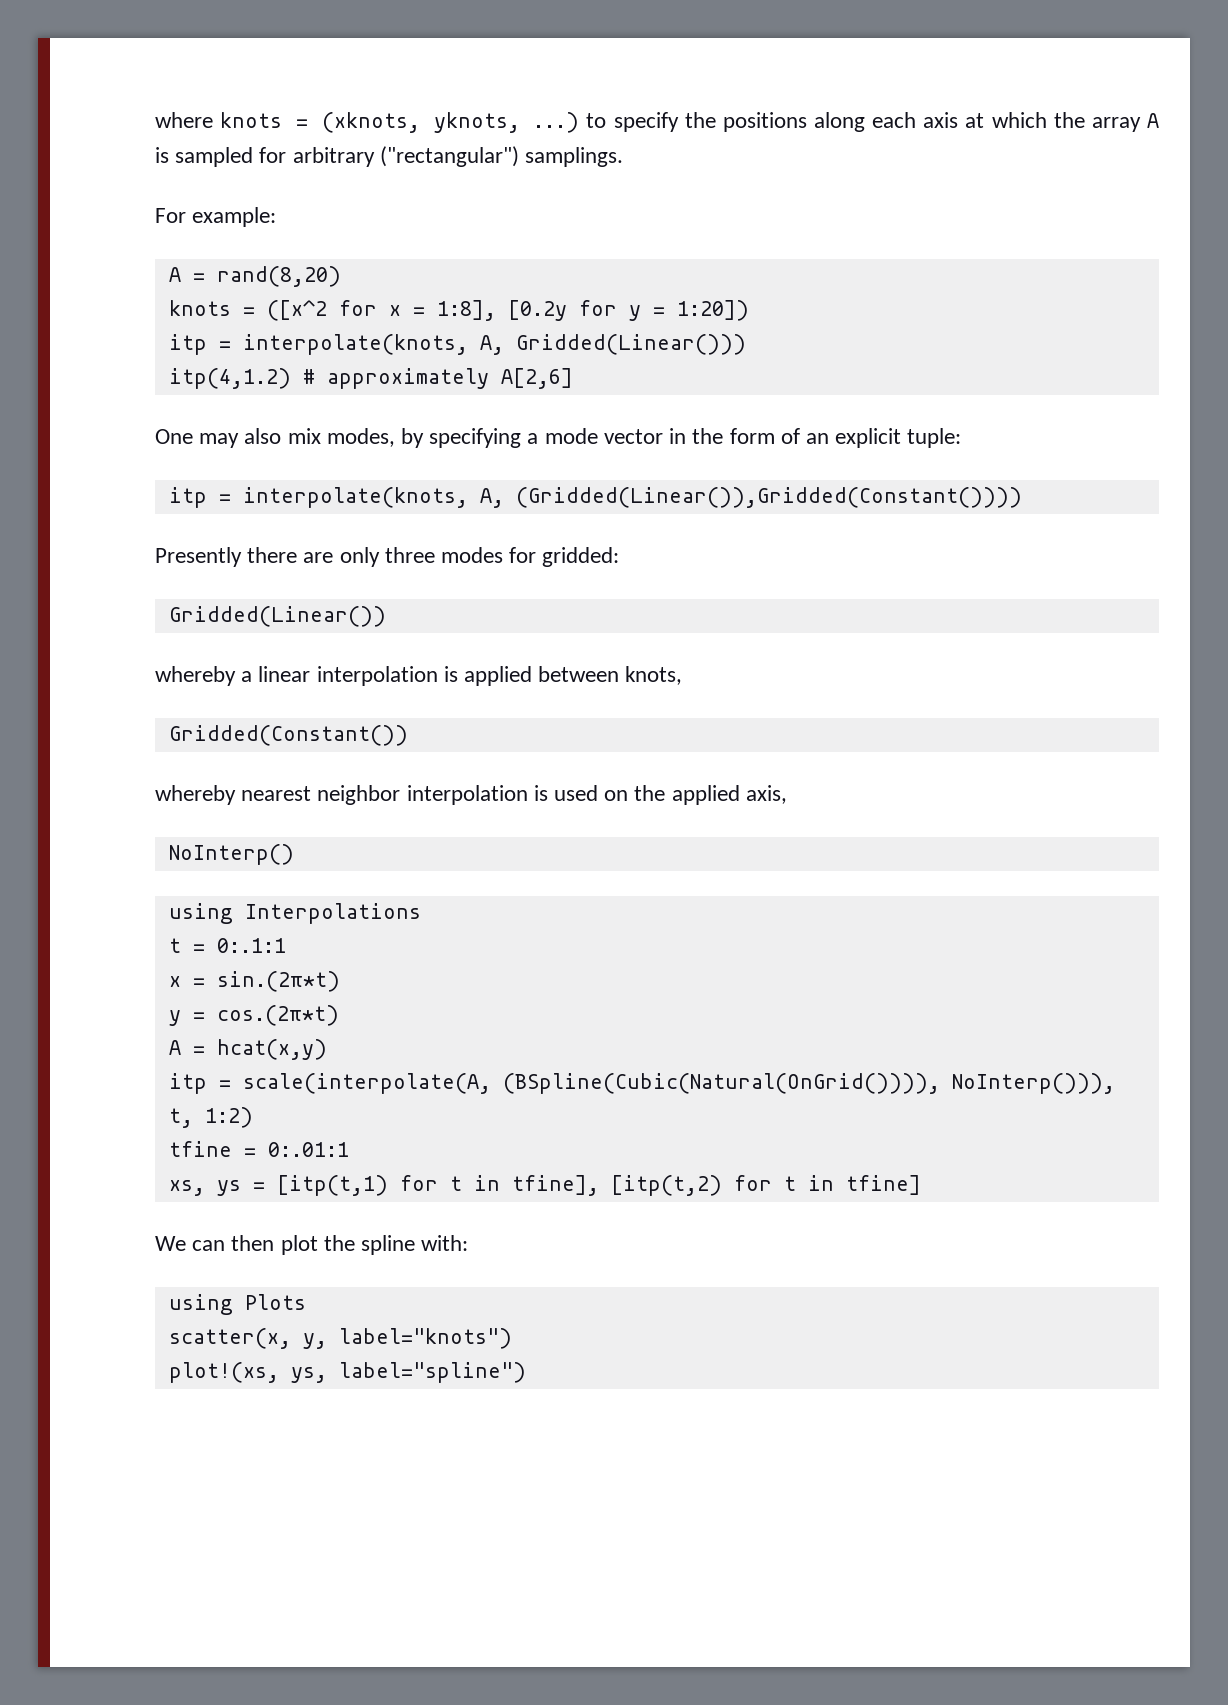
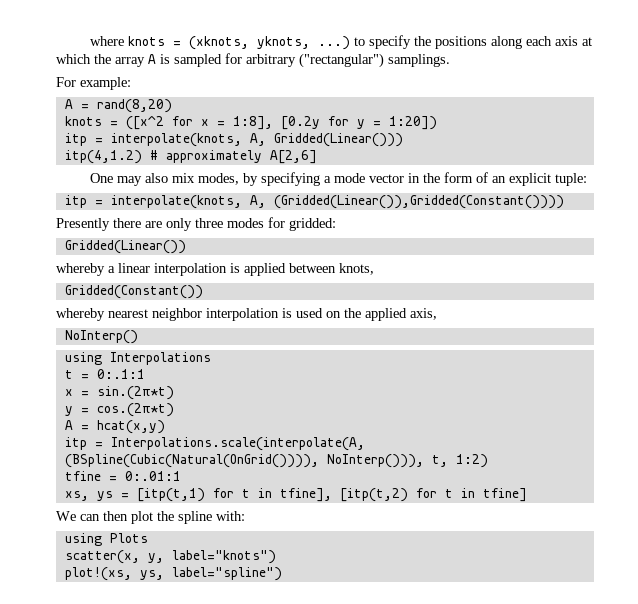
[242,1073,491,1094] scale(interpolate(A, -> [110,437,365,451] Interpolations.scale(interpolate(A,

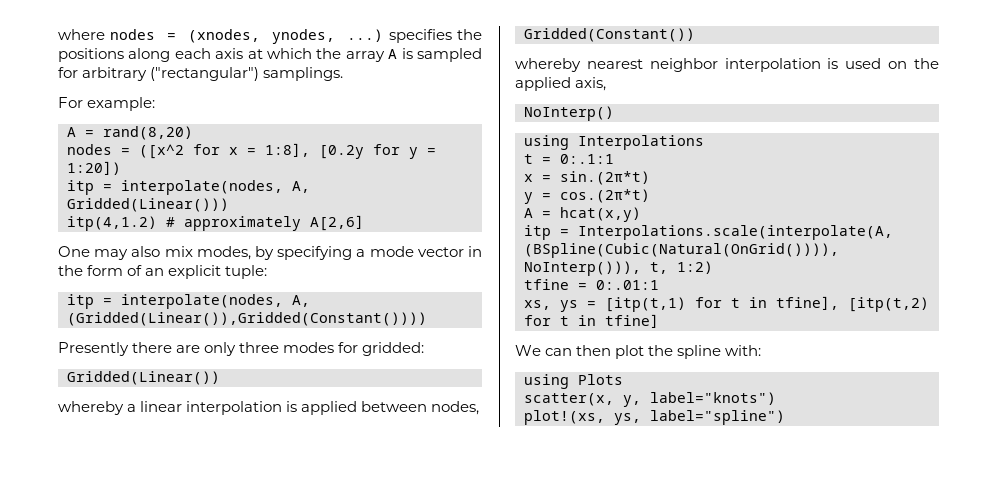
[127,35,411,50] knots = (xknots, yknots, ...) to specify -> [110,29,452,44] nodes = (xnodes, ynodes, ...) specifies
[64,116,102,126] knots -> [67,144,112,155] nodes
[110,133,242,147] interpolate(knots, -> [121,180,283,195] interpolate(nodes,
[110,195,242,209] interpolate(knots, -> [121,294,283,309] interpolate(nodes,
[339,263,374,275] knots, -> [431,401,480,415] nodes,

